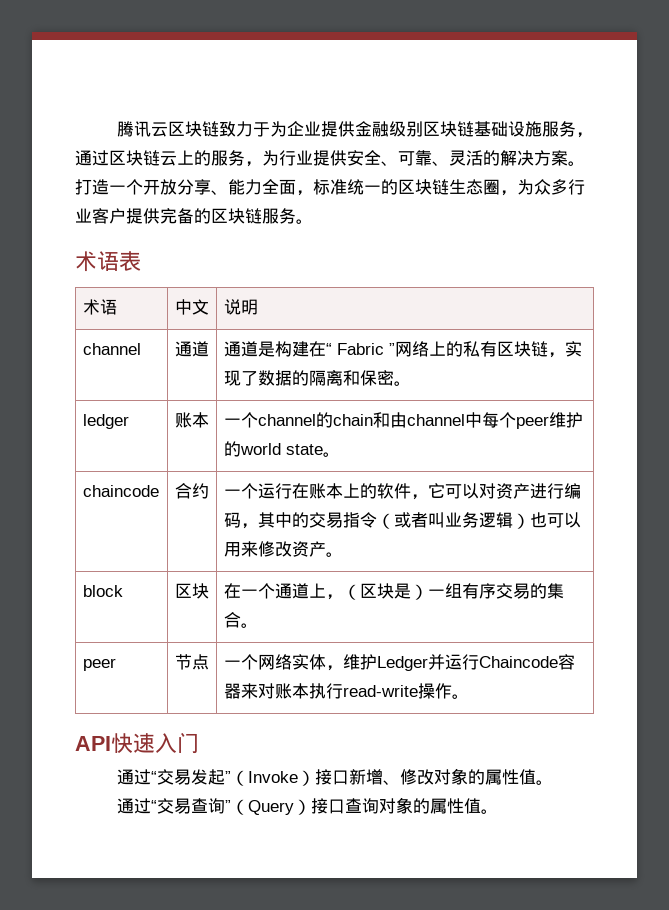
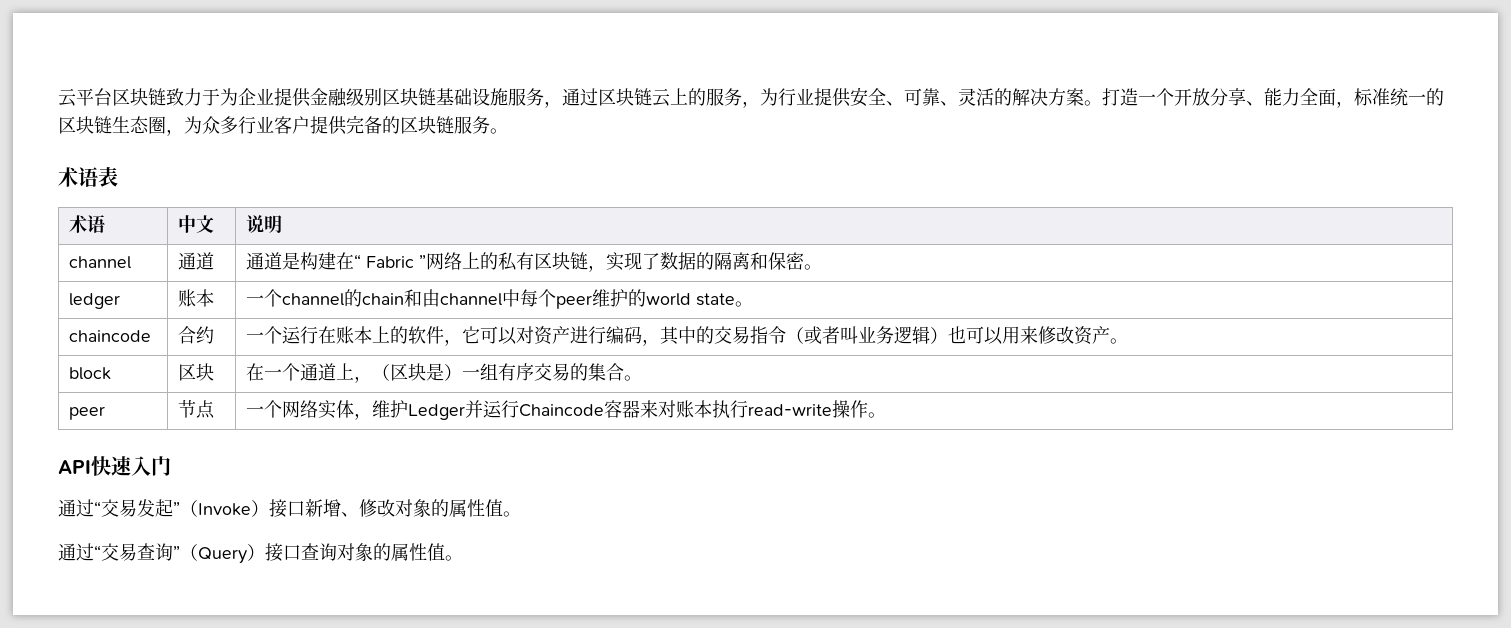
[117,121,169,137] 腾讯云 -> [58,88,112,107] 云平台

